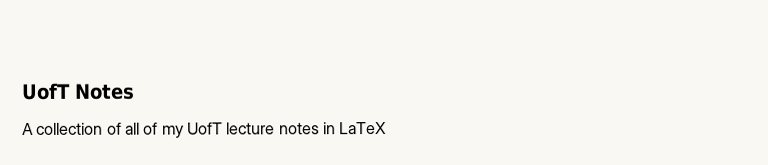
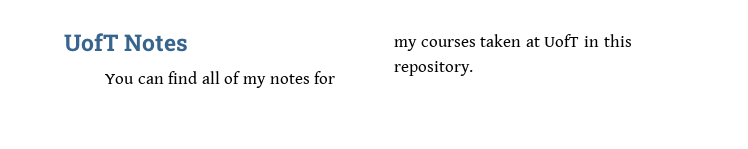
[22,121,388,139] A collection of all of my UofT lecture notes in LaTeX -> [105,71,336,88] [394,34,632,51] [394,61,473,76] You can find all of my notes for my courses taken at UofT in this repository.

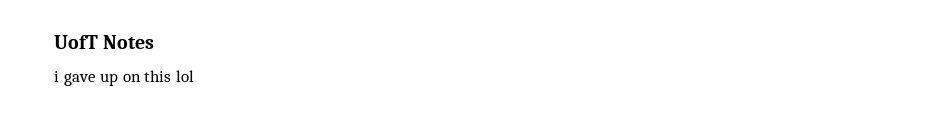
[105,71,336,88] [394,34,632,51] [394,61,473,76] You can find all of my notes for my courses taken at UofT in this repository. -> [54,70,194,86] i gave up on this lol

